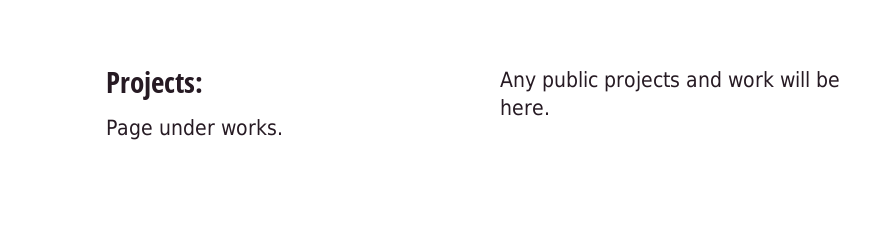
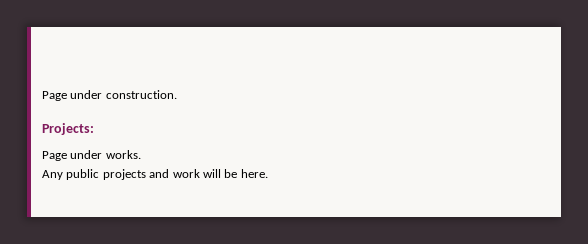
(106, 85) none -> [42,90,177,101] Page under construction. //

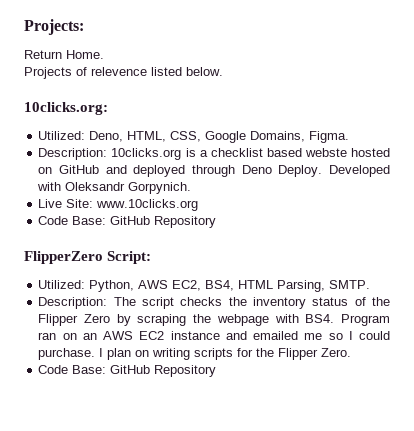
[42,90,177,101] [42,123,94,135] [42,150,141,161] [42,169,268,180] Page under construction. // Projects: // Page under works. // Any public projects and work will be here. -> [24,19,84,35] [24,50,104,59] [24,67,223,79] [24,102,108,115] [38,131,350,143] [38,148,390,160] [38,165,390,177] [37,182,192,194] [38,199,199,211] [38,216,217,228] [24,251,152,264] [38,280,371,292] [38,297,390,309] [38,314,390,326] [38,331,390,340] [38,348,352,360] [38,365,217,377] Projects: // Return Home. // Projects of relevence listed below. // 10clicks.org: // Utilized: Deno, HTML, CSS, Google Domains, Figma. // Description: 10clicks.org is a checklist based webste hosted on GitHub and deployed through Deno Deploy. Developed with Oleksandr Gorpynich. // Live Site: www.10clicks.org // Code Base: GitHub Repository // FlipperZero Script: // Utilized: Python, AWS EC2, BS4, HTML Parsing, SMTP. // Description: The script checks the inventory status of the Flipper Zero by scraping the webpage with BS4. Program ran on an AWS EC2 instance and emailed me so I could purchase. I plan on writing scripts for the Flipper Zero. // Code Base: GitHub Repository

